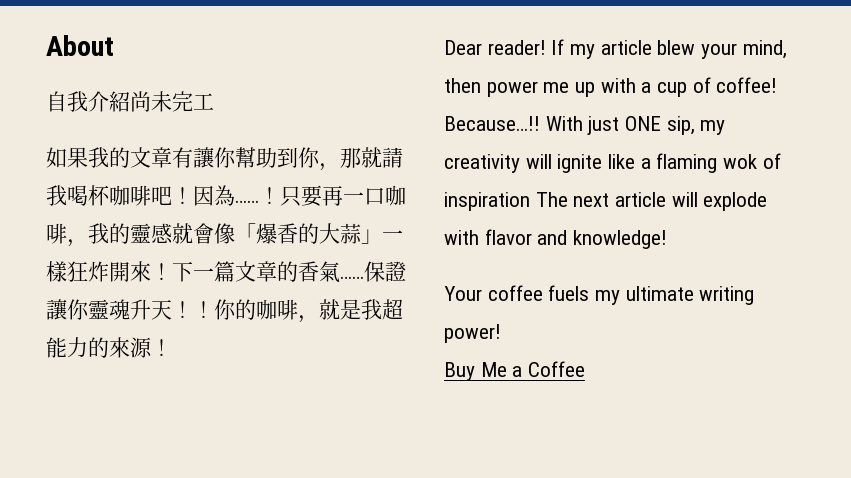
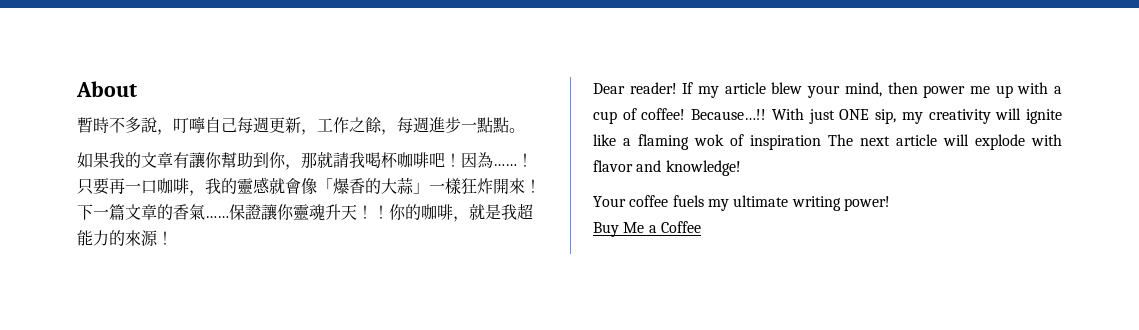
[46,91,214,112] 自我介紹尚未完工 -> [77,116,525,135] 暫時不多說，叮嚀自己每週更新，工作之餘，每週進步一點點。

